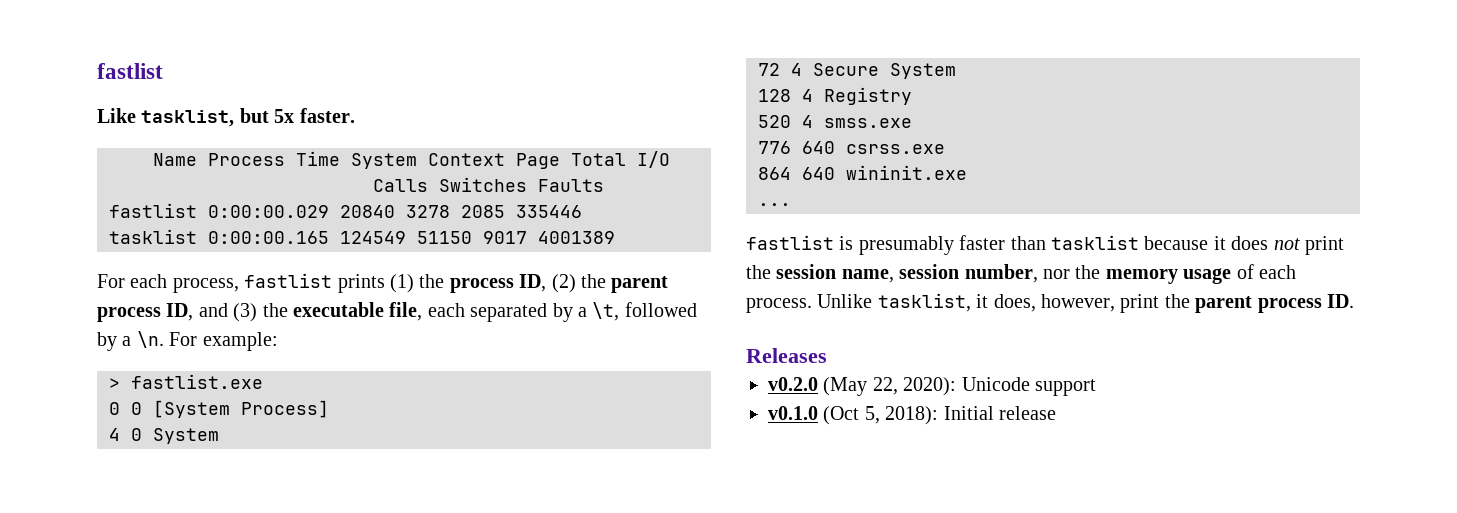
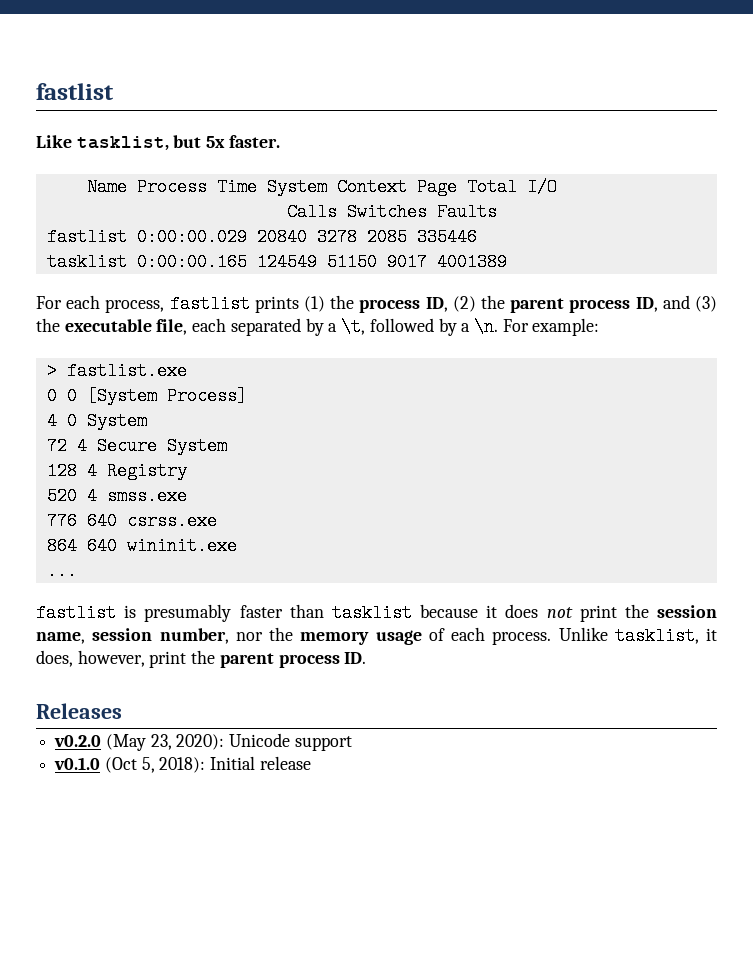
[872,377,898,395] 22, -> [150,734,172,750] 23,

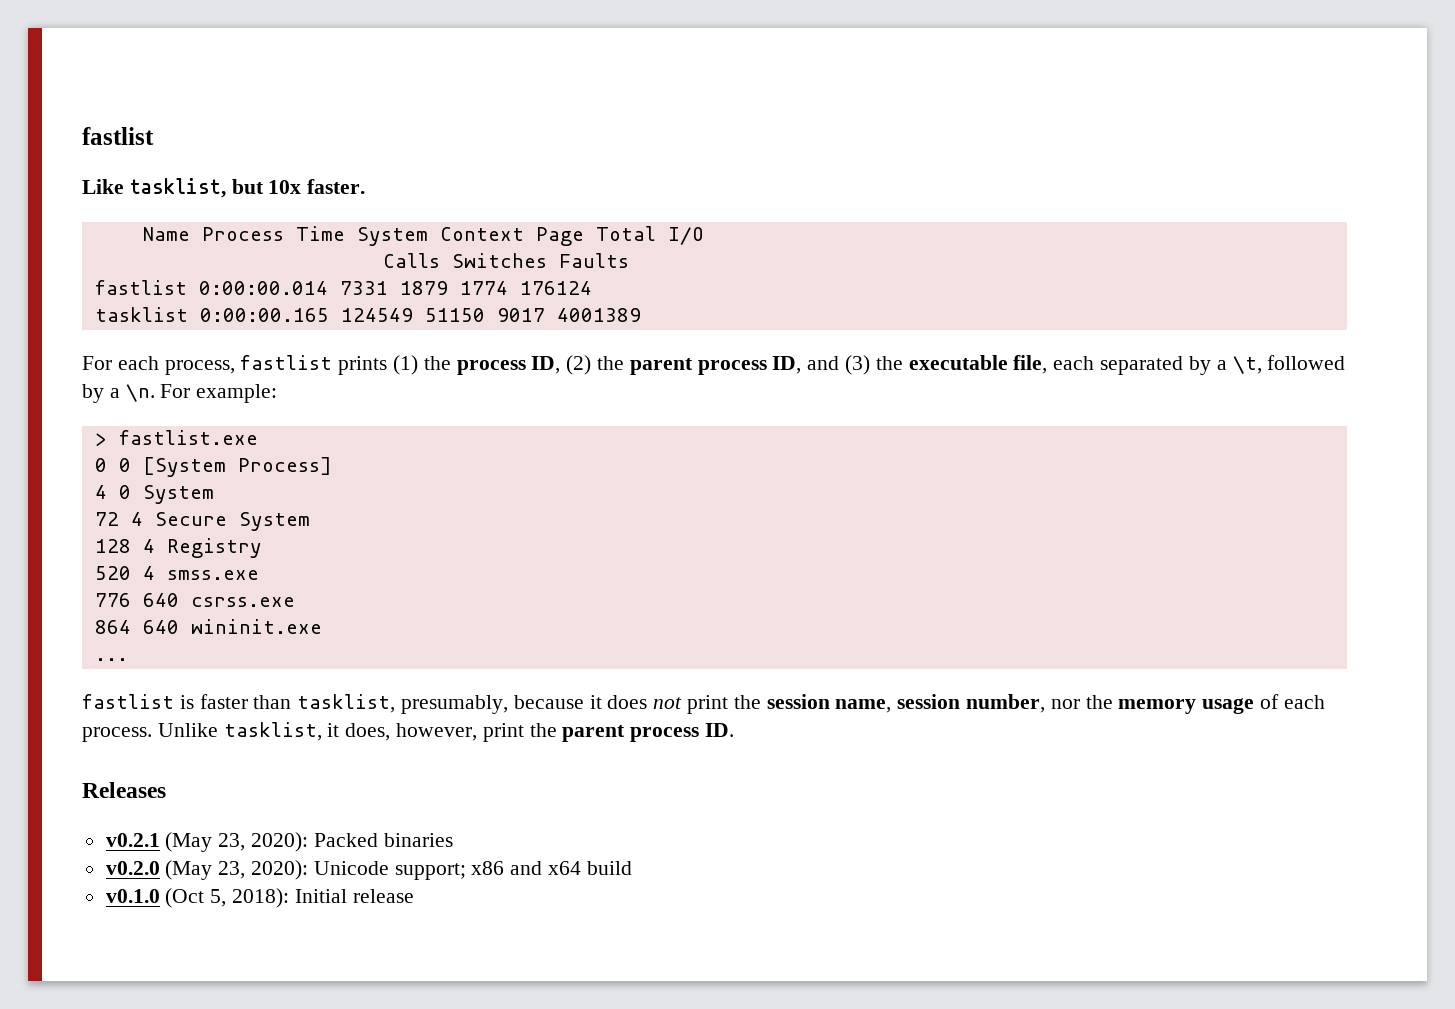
[206,136,226,148] 5x -> [268,180,302,194] 10x
[136,228,477,246] 0:00:00.029 20840 3278 2085 335446 -> [198,281,592,295] 0:00:00.014 7331 1879 1774 176124
[144,604,232,622] presumably -> (194, 702) none
[331,604,412,622] tasklist -> [297,694,509,714] tasklist, presumably,
(122, 711) none -> [105,832,453,852] // v0.2.1 (May 23, 2020): Packed binaries
[294,736,352,751] support -> [394,861,632,880] support; x86 and x64 build

